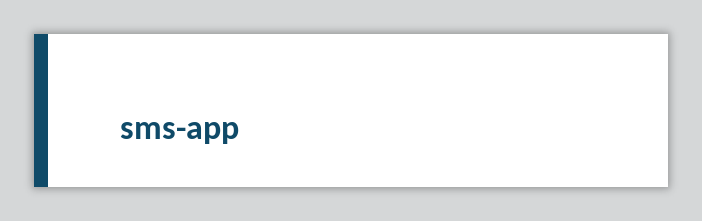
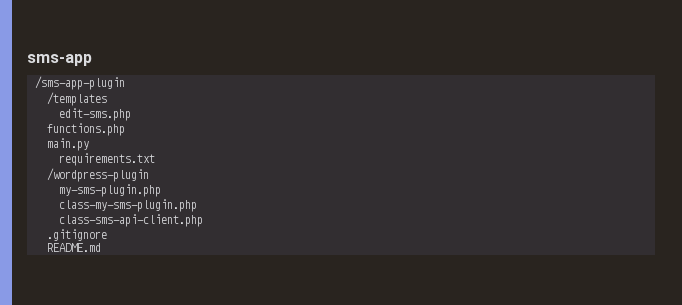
(239, 133) none -> [34,76,125,90] [46,92,107,106] [58,108,131,121] [46,123,125,136] [46,138,89,151] [58,153,155,166] [46,168,149,182] [58,184,161,197] [58,199,197,212] [58,214,203,227] [46,229,107,241] [46,243,101,252] // /sms-app-plugin // /templates // edit-sms.php // functions.php // main.py // requirements.txt // /wordpress-plugin // my-sms-plugin.php // class-my-sms-plugin.php // class-sms-api-client.php // .gitignore // README.md

